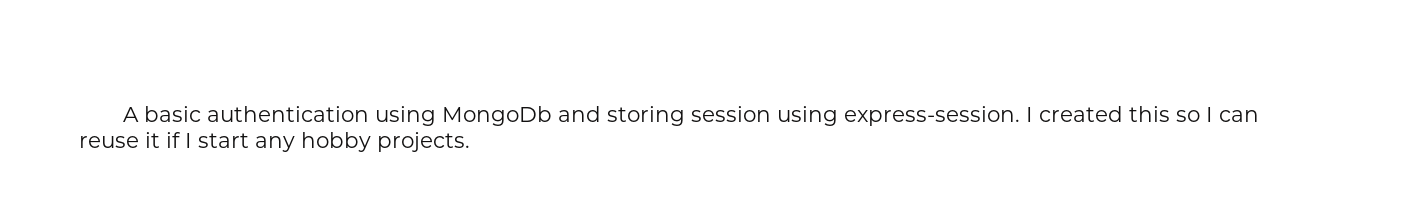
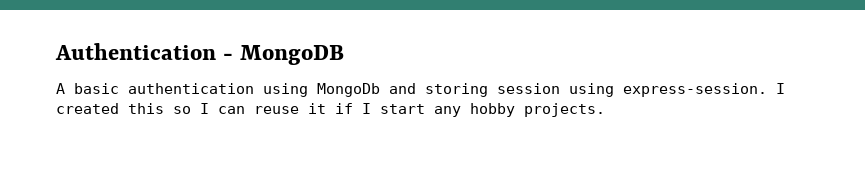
(122, 114) none -> [55,43,345,65] Authentication - MongoDB //

